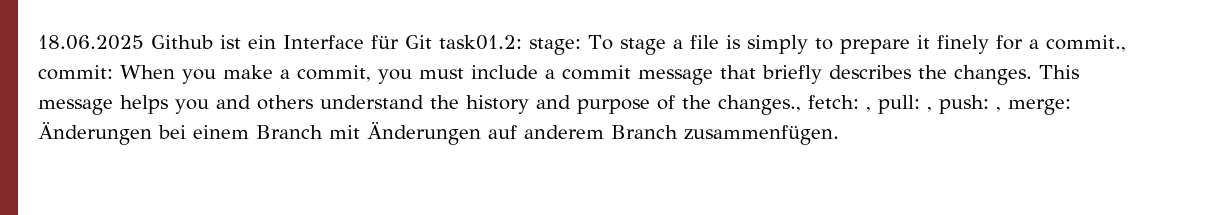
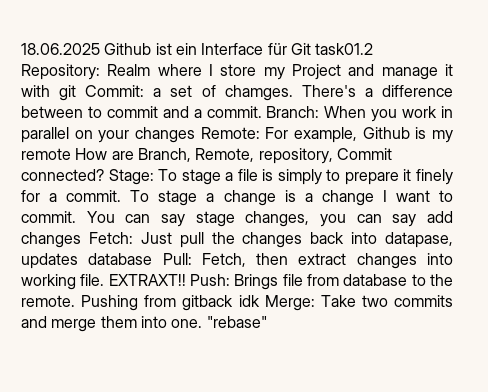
[439,35,581,55] task01.2: stage: -> [315,43,374,55] [21,64,453,80] [21,85,453,101] [21,106,453,122] [21,127,454,143] [21,148,392,164] [21,169,154,185] task01.2 Repository: Realm where I store my Project and manage it with git Commit: a set of chamges. There's a difference between to commit and a commit. Branch: When you work in parallel on your changes Remote: For example, Github is my remote How are Branch, Remote, repository, Commit connected? Stage:
[1045,35,1126,52] [38,65,1079,85] [38,95,1071,115] [38,122,839,145] commit., commit: When you make a commit, you must include a commit message that briefly describes the changes. This message helps you and others understand the history and purpose of the changes., fetch: , pull: , push: , merge: Änderungen bei einem Branch mit Änderungen auf anderem Branch zusammenfügen. -> [66,190,453,206] [21,211,454,227] [21,232,453,248] [21,253,453,269] [21,274,453,290] [21,295,453,311] [21,316,267,332] commit. To stage a change is a change I want to commit. You can say stage changes, you can say add changes Fetch: Just pull the changes back into datapase, updates database Pull: Fetch, then extract changes into working file. EXTRAXT!! Push: Brings file from database to the remote. Pushing from gitback idk Merge: Take two commits and merge them into one. "rebase"

